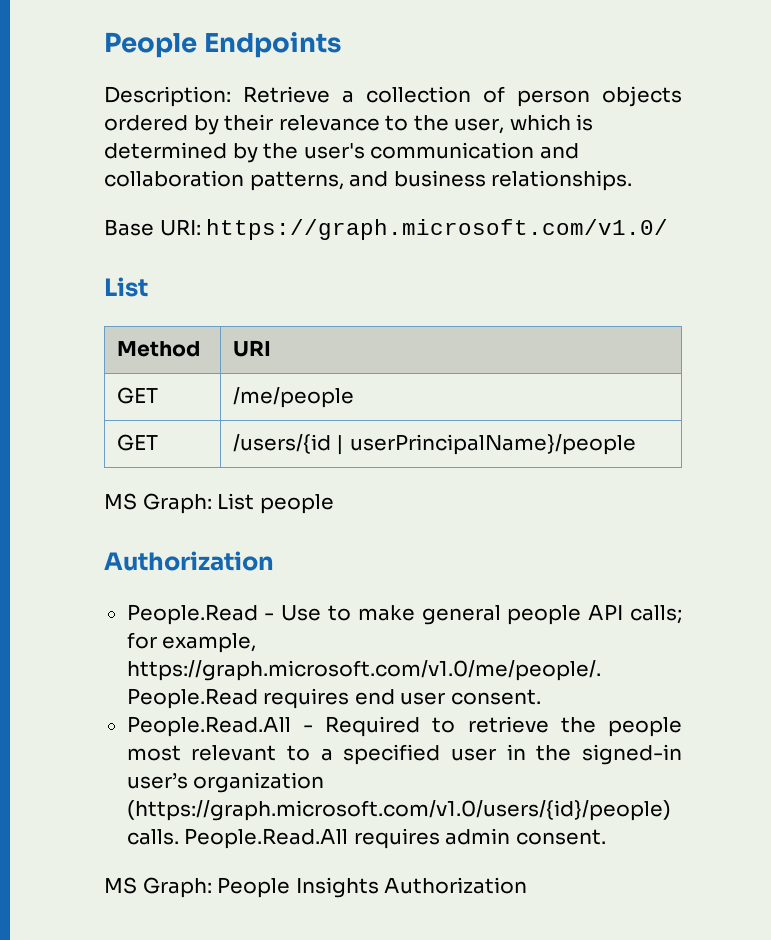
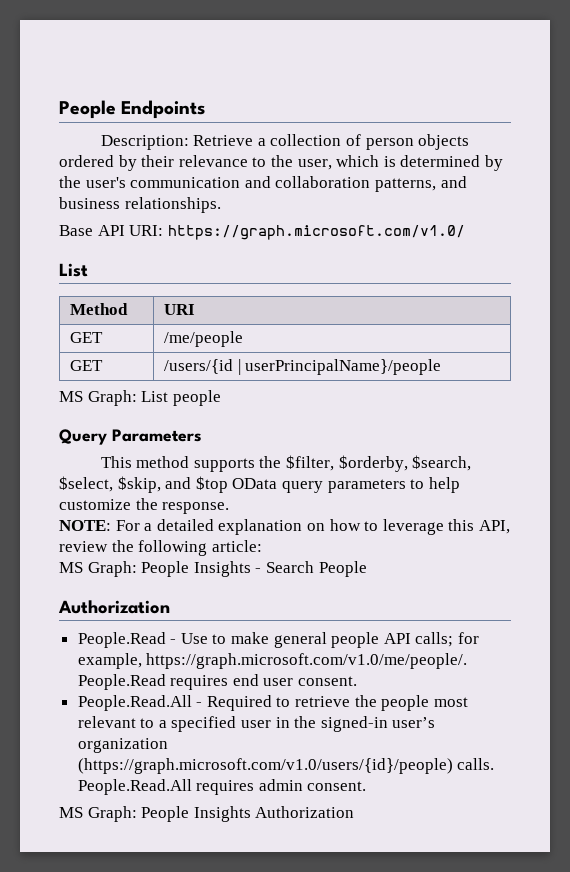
(154, 227) none -> [97,225,125,236] API
(334, 504) none -> [59,429,202,445] [100,455,472,472] [59,476,460,493] [59,498,230,514] [59,519,510,535] [59,540,262,556] [59,561,367,577] // Query Parameters // This method supports the $filter, $orderby, $search, $select, $skip, and $top OData query parameters to help customize the response. // NOTE: For a detailed explanation on how to leverage this API, review the following article: // MS Graph: People Insights - Search People

